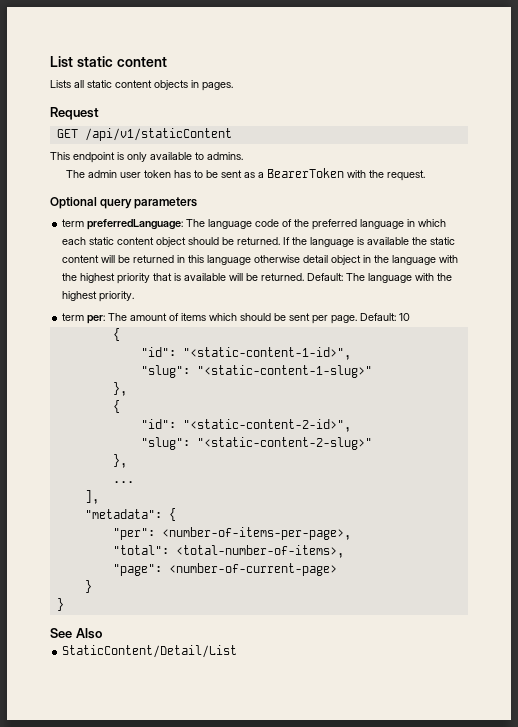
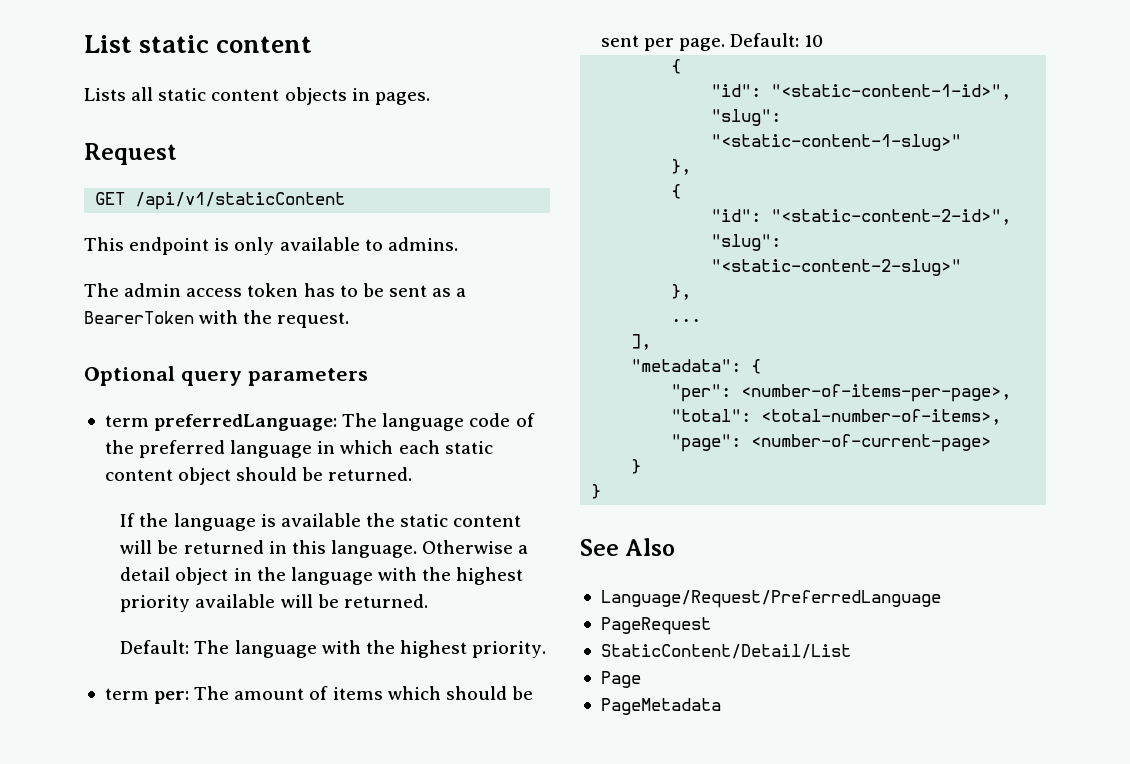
[120,172,142,178] user -> [186,288,243,297] access
(281, 241) none -> (413, 474) //
[207,255,301,265] language otherwise -> [330,540,529,558] language. Otherwise a
[153,273,182,281] that is -> (191, 603) none
(305, 277) none -> (428, 601) //
(102, 633) none -> [600,590,941,608] [600,617,711,635] // Language/Request/PreferredLanguage // PageRequest
(238, 651) none -> [600,671,641,688] [600,698,721,715] // Page // PageMetadata

